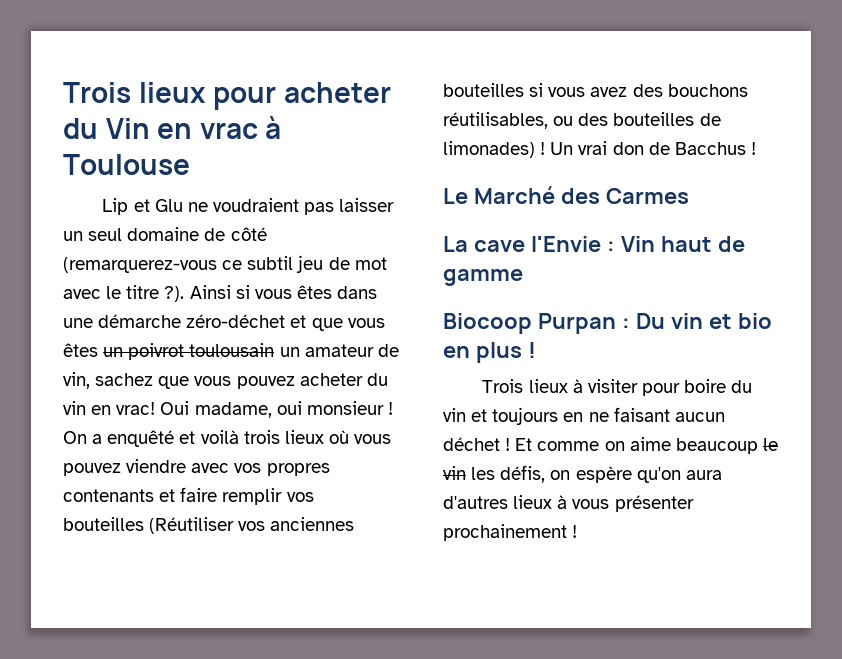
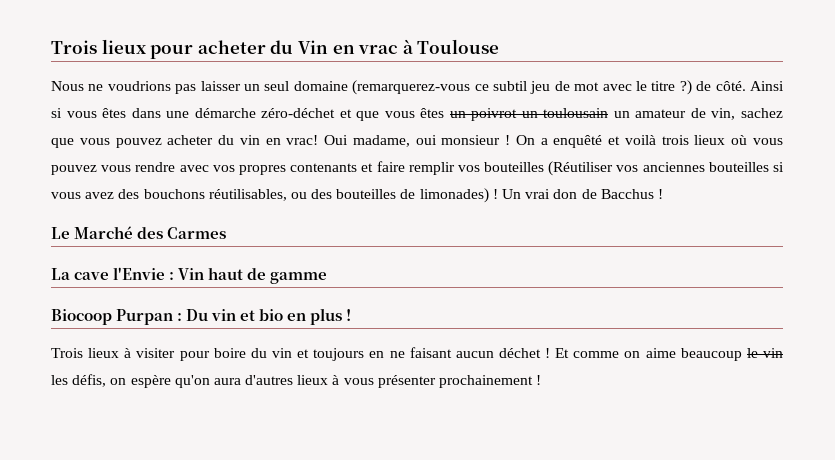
[102,198,299,215] Lip et Glu ne voudraient -> [51,81,171,91] Nous ne voudrions
[204,227,267,241] de côté -> (348, 86) none
[164,286,185,302] ?). -> [679,80,746,95] ?) de côté.
(185, 351) none -> [521,111,538,118] un
[126,459,187,473] viendre -> [101,162,176,172] vous rendre

